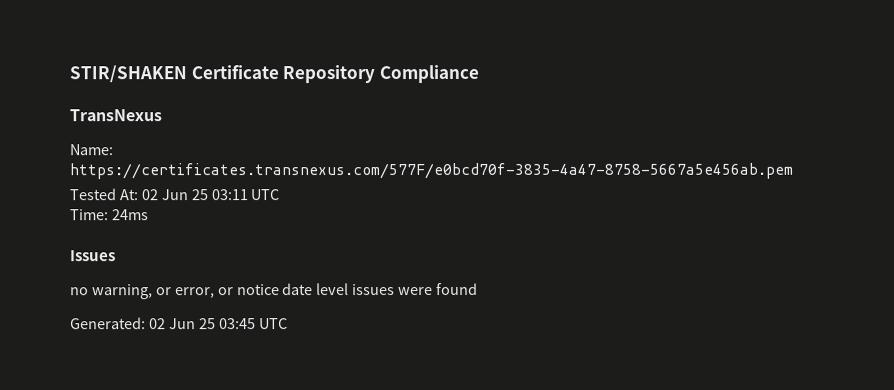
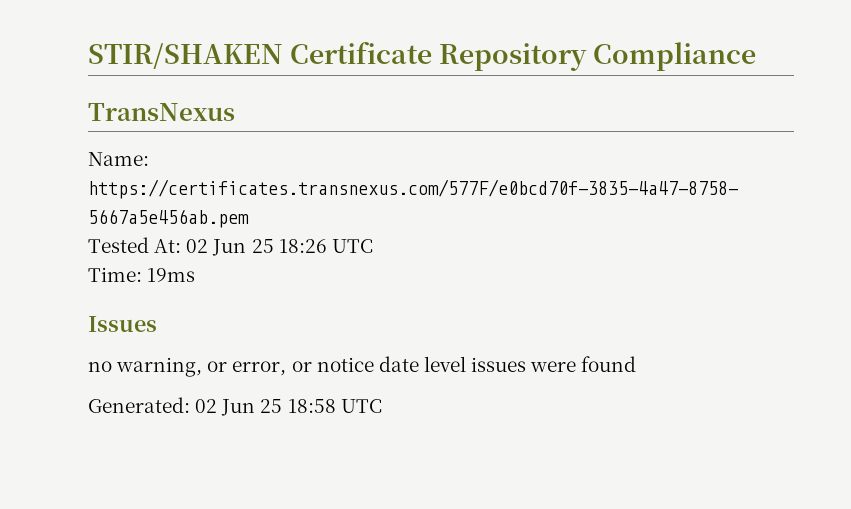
[210,189,249,201] 03:11 -> [278,239,327,253] 18:26
[111,209,149,221] 24ms -> [147,268,196,282] 19ms
[218,318,256,330] 03:45 -> [287,399,336,413] 18:58

